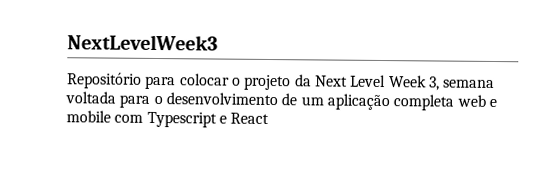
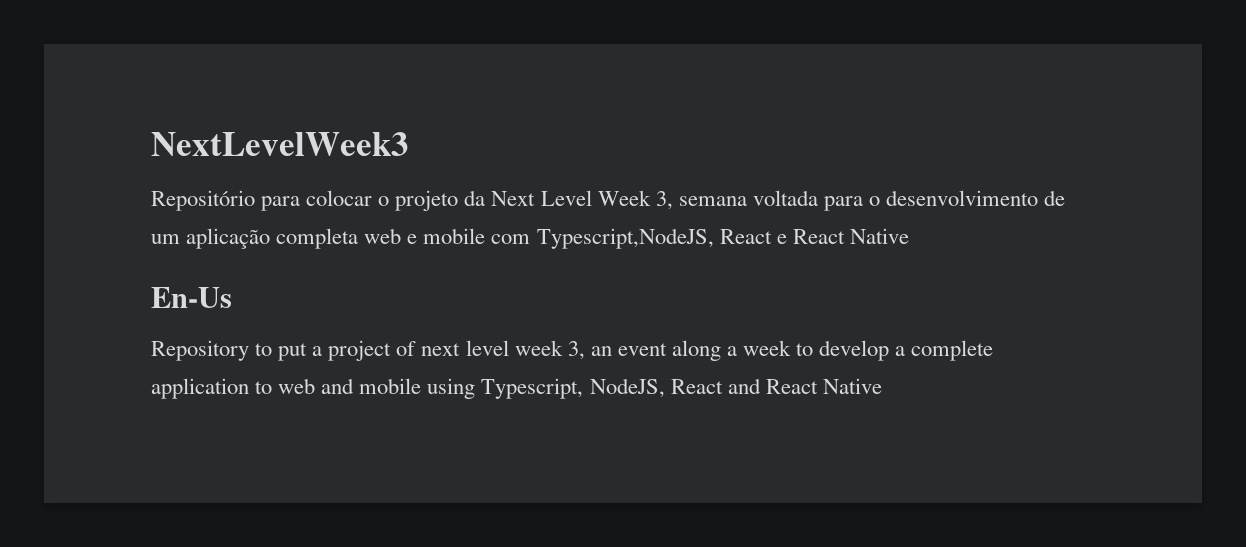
[146,111,270,128] Typescript e React -> [536,228,909,249] [151,287,232,308] [151,340,994,361] [151,378,882,399] Typescript,NodeJS, React e React Native // En-Us // Repository to put a project of next level week 3, an event along a week to develop a complete application to web and mobile using Typescript, NodeJS, React and React Native

